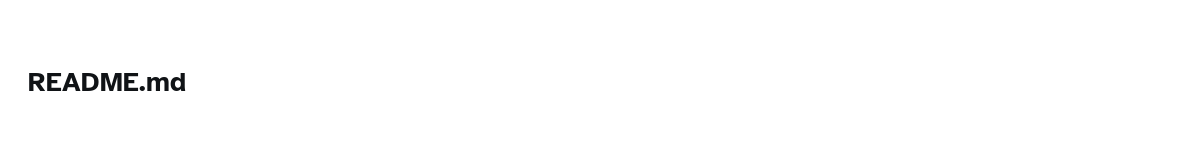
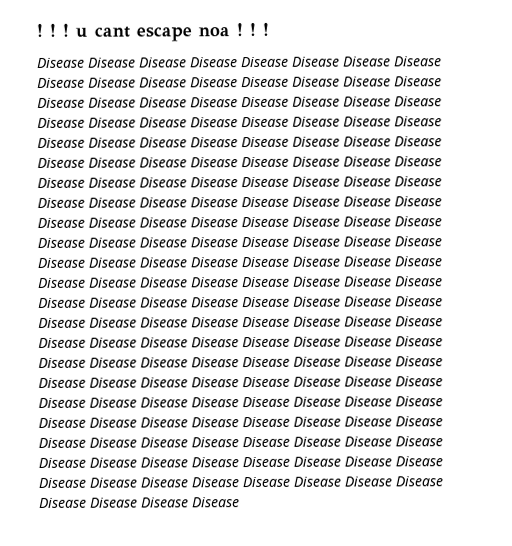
[28,73,186,91] README.md -> [36,22,269,42] [37,56,442,68] [37,76,442,88] [37,96,442,108] [37,116,442,128] [37,136,442,148] [37,156,442,168] [37,176,442,188] [37,196,442,208] [37,216,442,228] [37,236,442,248] [37,256,442,268] [38,276,443,288] [38,296,443,308] [38,316,443,328] [38,336,443,348] [38,356,443,368] [38,376,443,388] [38,396,443,408] [38,416,443,428] [38,436,443,448] [38,456,443,468] [38,476,443,488] [39,497,240,508] ! ! ! u cant escape noa ! ! ! // Disease Disease Disease Disease Disease Disease Disease Disease Disease Disease Disease Disease Disease Disease Disease Disease Disease Disease Disease Disease Disease Disease Disease Disease Disease Disease Disease Disease Disease Disease Disease Disease Disease Disease Disease Disease Disease Disease Disease Disease Disease Disease Disease Disease Disease Disease Disease Disease Disease Disease Disease Disease Disease Disease Disease Disease Disease Disease Disease Disease Disease Disease Disease Disease Disease Disease Disease Disease Disease Disease Disease Disease Disease Disease Disease Disease Disease Disease Disease Disease Disease Disease Disease Disease Disease Disease Disease Disease Disease Disease Disease Disease Disease Disease Disease Disease Disease Disease Disease Disease Disease Disease Disease Disease Disease Disease Disease Disease Disease Disease Disease Disease Disease Disease Disease Disease Disease Disease Disease Disease Disease Disease Disease Disease Disease Disease Disease Disease Disease Disease Disease Disease Disease Disease Disease Disease Disease Disease Disease Disease Disease Disease Disease Disease Disease Disease Disease Disease Disease Disease Disease Disease Disease Disease Disease Disease Disease Disease Disease Disease Disease Disease Disease Disease Disease Disease Disease Disease Disease Disease Disease Disease Disease Disease Disease Disease Disease Disease Disease Disease

